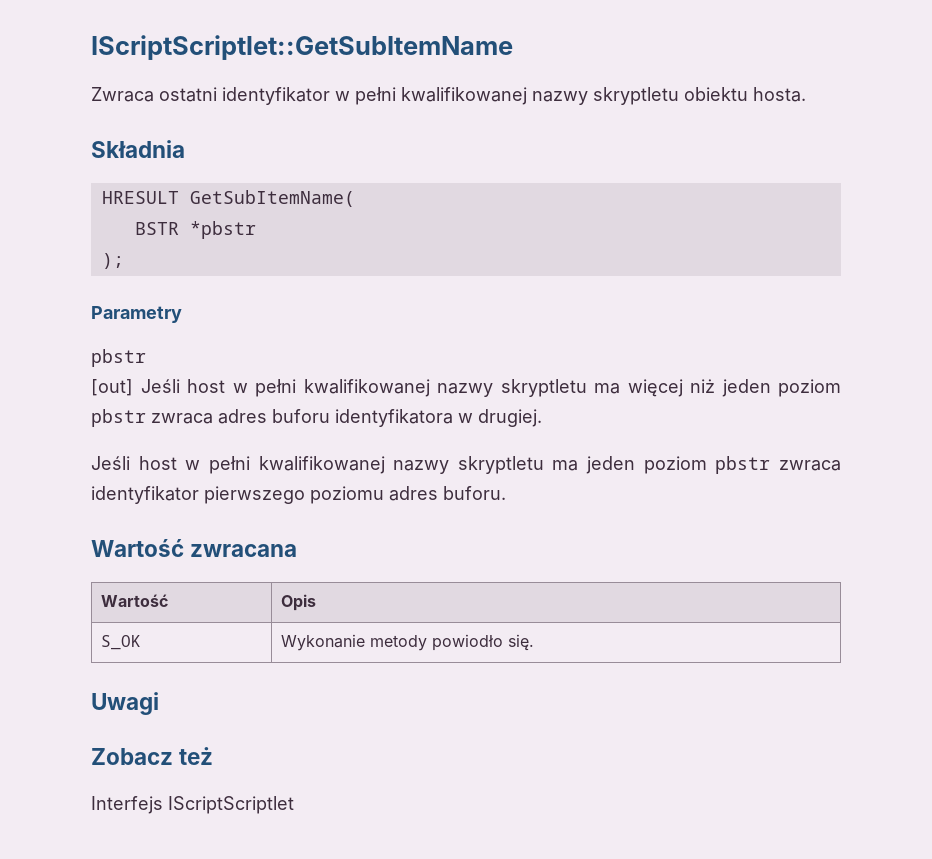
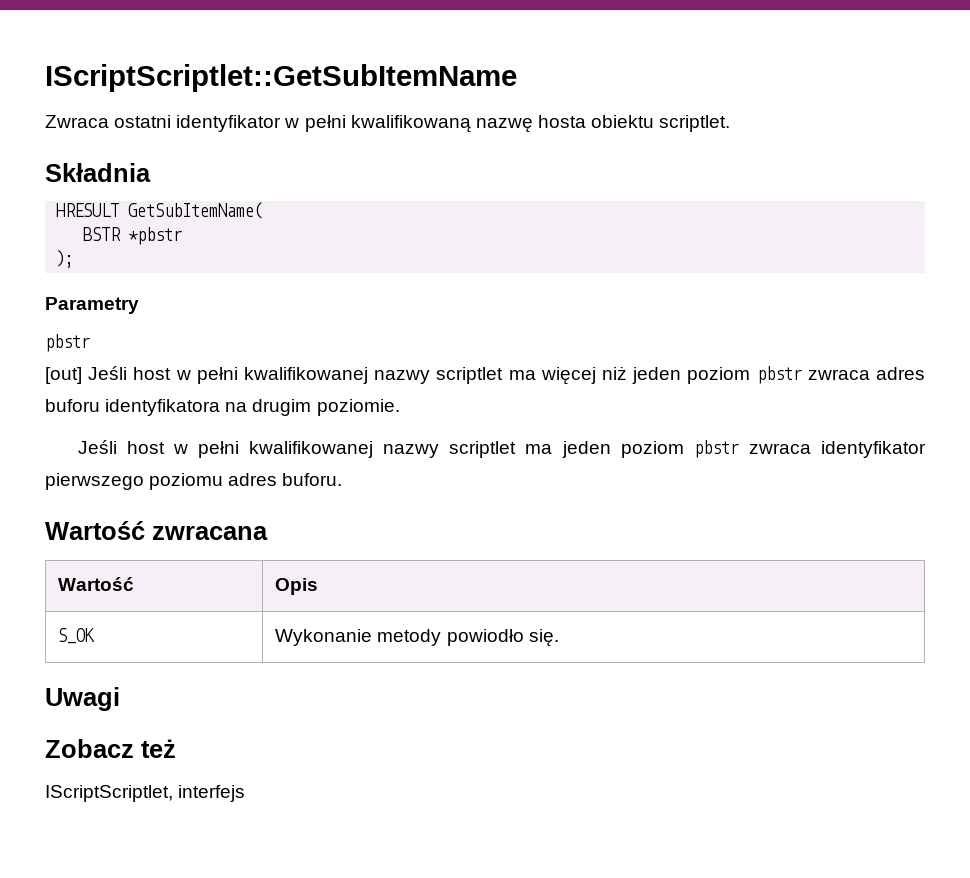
[401,87,806,105] kwalifikowanej nazwy skryptletu obiektu hosta. -> [350,115,731,133] kwalifikowaną nazwę hosta obiektu scriptlet.
[500,379,587,397] skryptletu -> [436,367,504,384] scriptlet
[458,409,542,427] [91,456,544,474] w drugiej. // Jeśli host w pełni kwalifikowanej nazwy skryptletu -> [225,399,400,416] [77,440,517,458] na drugim poziomie. // Jeśli host w pełni kwalifikowanej nazwy scriptlet
[91,796,294,814] Interfejs IScriptScriptlet -> [45,785,246,802] IScriptScriptlet, interfejs

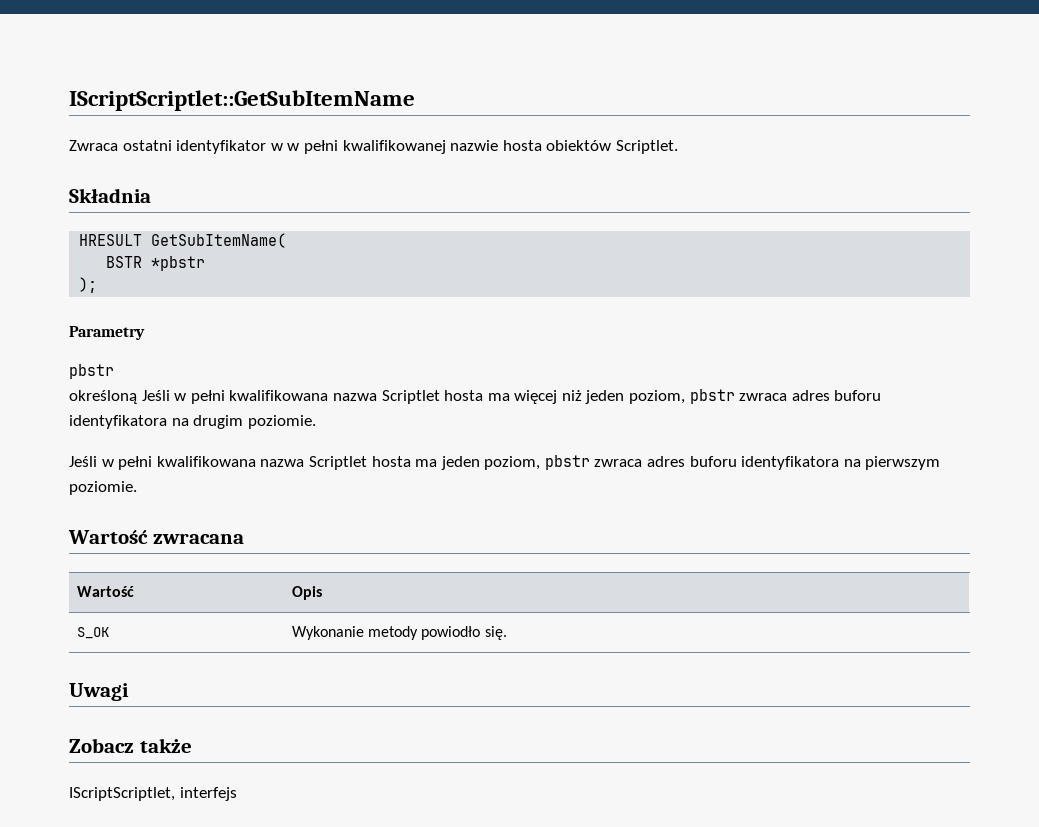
[304,115,731,133] pełni kwalifikowaną nazwę hosta obiektu scriptlet. -> [287,140,678,154] w pełni kwalifikowanej nazwie hosta obiektów Scriptlet.
[45,366,504,384] [out] Jeśli host w pełni kwalifikowanej nazwy scriptlet -> [69,390,484,404] określoną Jeśli w pełni kwalifikowana nazwa Scriptlet hosta
[687,367,751,384] poziom -> [629,390,686,404] poziom,
[126,441,517,458] host w pełni kwalifikowanej nazwy scriptlet -> [101,456,411,470] w pełni kwalifikowana nazwa Scriptlet hosta
[620,440,926,458] [45,473,343,490] poziom pbstr zwraca identyfikator pierwszego poziomu adres buforu. -> [484,455,941,470] [69,481,137,495] poziom, pbstr zwraca adres buforu identyfikatora na pierwszym poziomie.
[141,739,176,758] też -> [139,738,192,753] także

